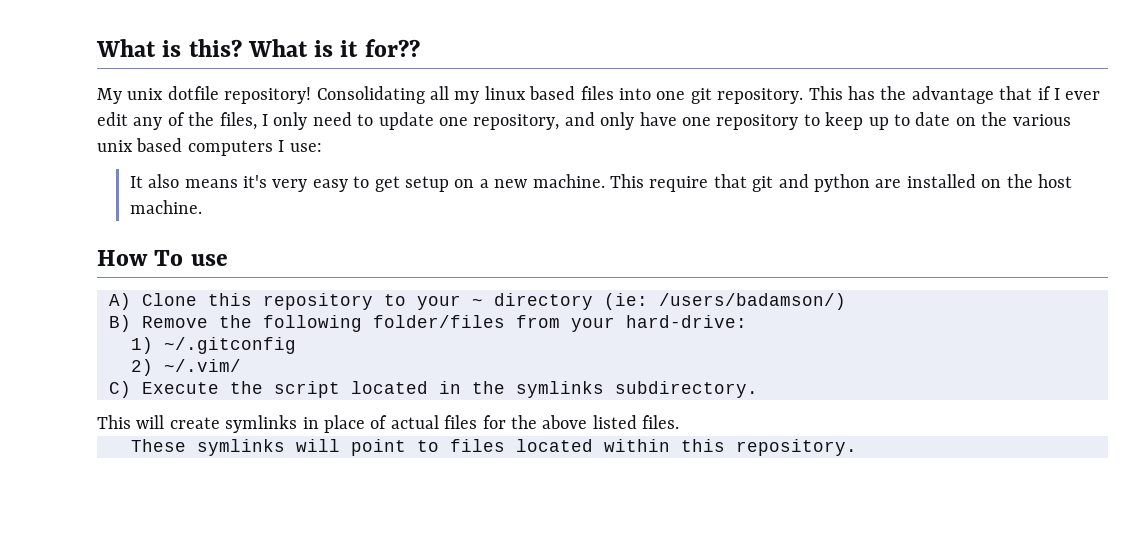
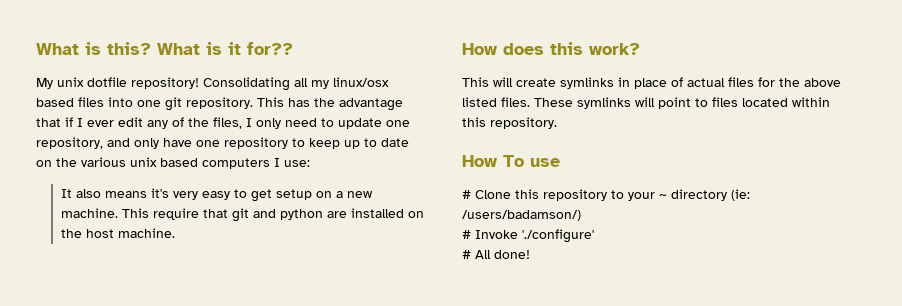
[484,86,526,100] linux -> [333,77,389,87] linux/osx
[154,250,228,266] [109,293,846,310] [109,315,747,332] [131,337,296,354] [131,359,241,376] [109,381,758,398] To use // A) Clone this repository to your ~ directory (ie: /users/badamson/) // B) Remove the following folder/files from your hard-drive: // 1) ~/.gitconfig // 2) ~/.vim/ // C) Execute the script located in the symlinks subdirectory. -> [503,42,640,55] does this work?
(680, 422) // -> (530, 102) none
(857, 447) none -> [462,155,560,167] [462,189,750,201] [462,210,581,221] [462,229,594,243] [462,250,530,259] // How To use // # Clone this repository to your ~ directory (ie: /users/badamson/) // # Invoke './configure' // # All done!

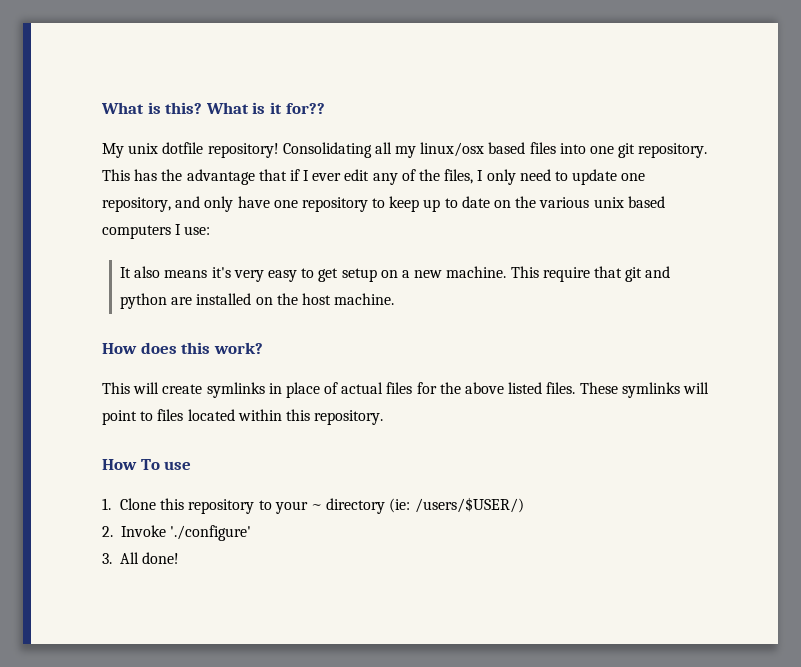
[462,190,471,199] # -> [102,498,111,510] 1.
[462,210,581,221] [462,230,471,239] /users/badamson/) // # -> [414,497,524,513] [102,526,113,537] /users/$USER/) // 2.
[462,250,471,259] # -> [102,553,112,564] 3.

